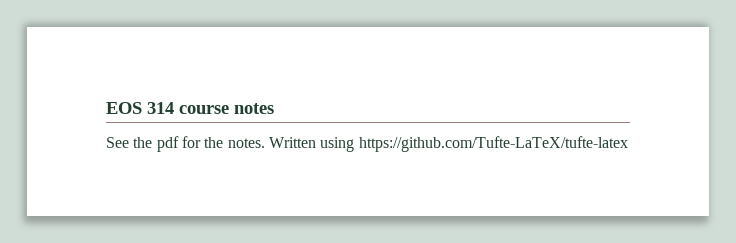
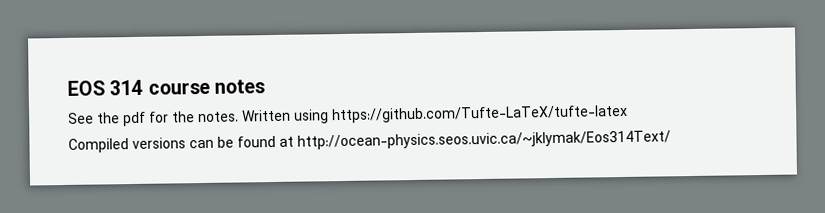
(628, 144) none -> [68,130,671,153] // Compiled versions can be found at http://ocean-physics.seos.uvic.ca/~jklymak/Eos314Text/

